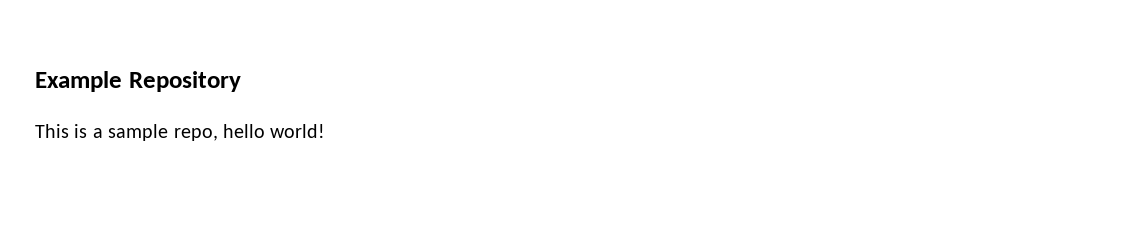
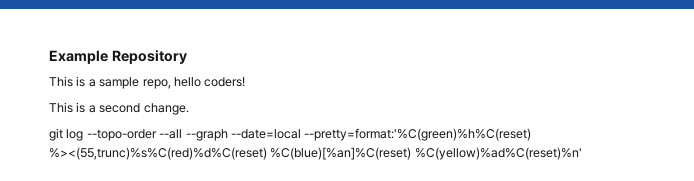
[270,124,326,138] world! -> [204,77,246,87] [49,102,189,115] [49,128,532,141] [49,147,582,160] coders! // This is a second change. // git log --topo-order --all --graph --date=local --pretty=format:'%C(green)%h%C(reset) %><(55,trunc)%s%C(red)%d%C(reset) %C(blue)[%an]%C(reset) %C(yellow)%ad%C(reset)%n'

